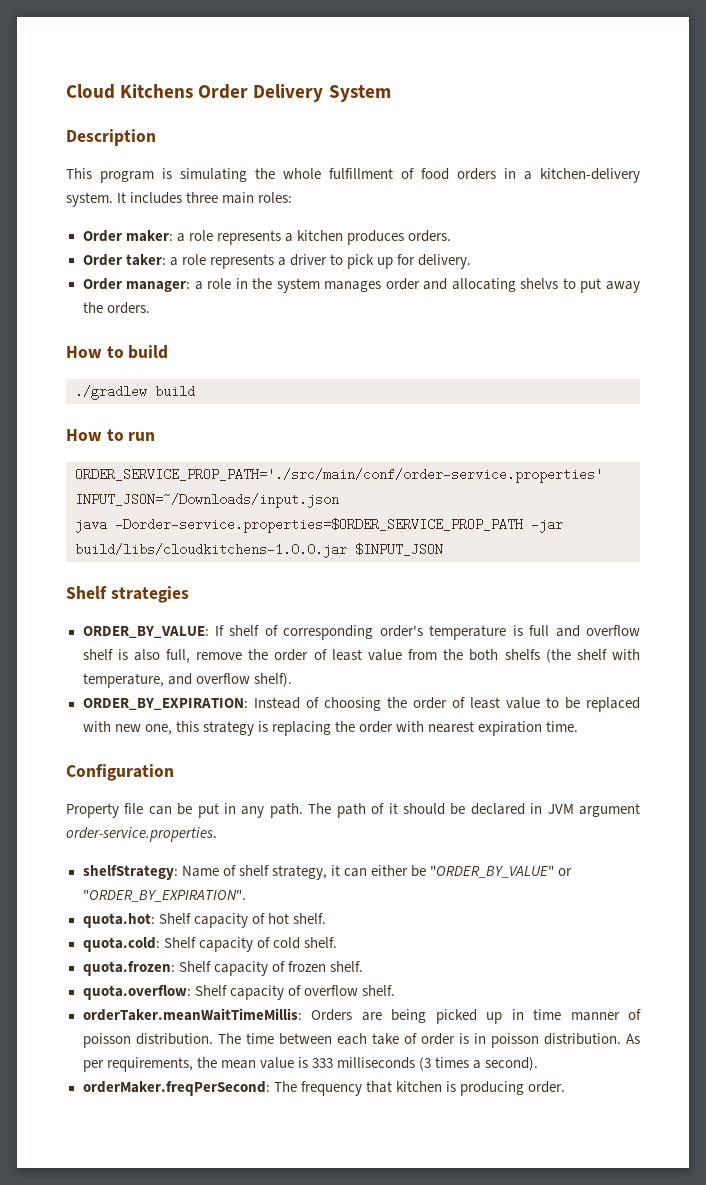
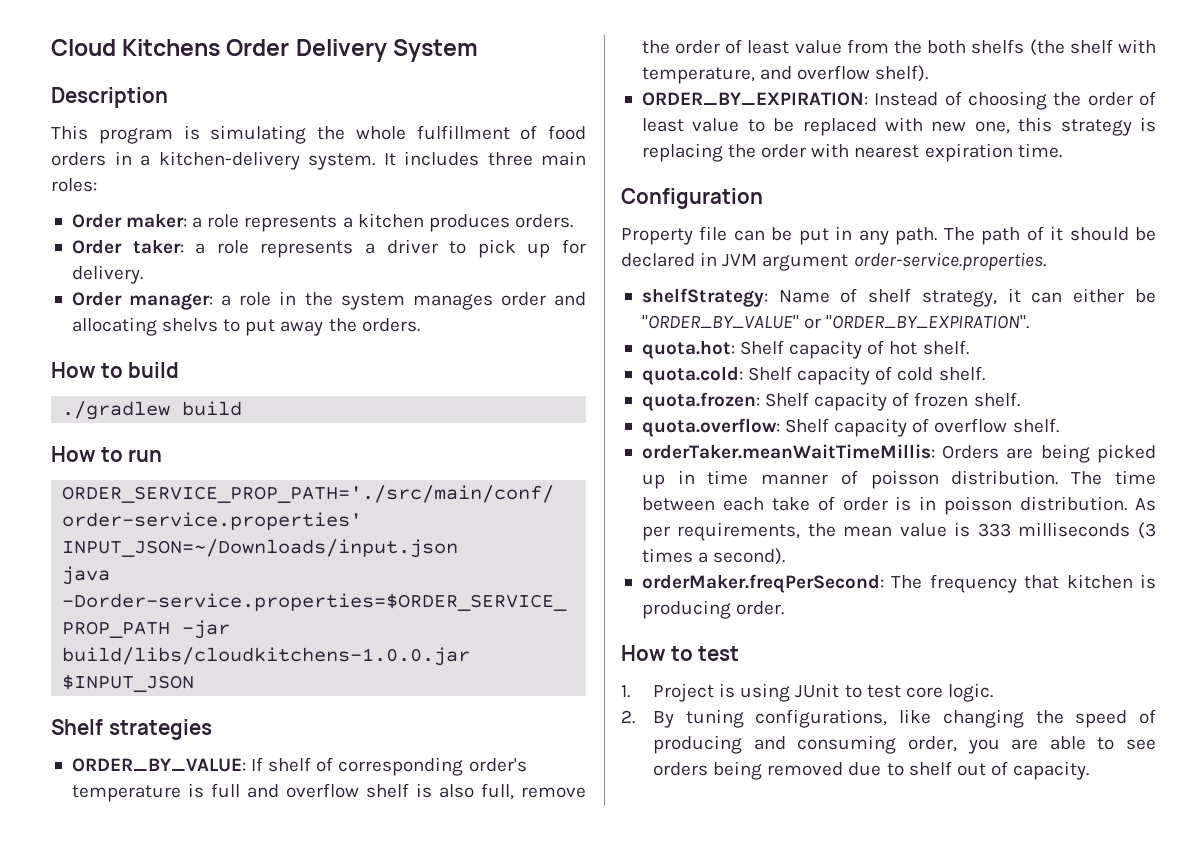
(565, 1087) none -> [621,645,740,661] [621,683,993,702] [621,709,1156,728] [653,735,1156,754] [653,761,1090,780] // How to test // 1. Project is using JUnit to test core logic. // 2. By tuning configurations, like changing the speed of producing and consuming order, you are able to see orders being removed due to shelf out of capacity.

